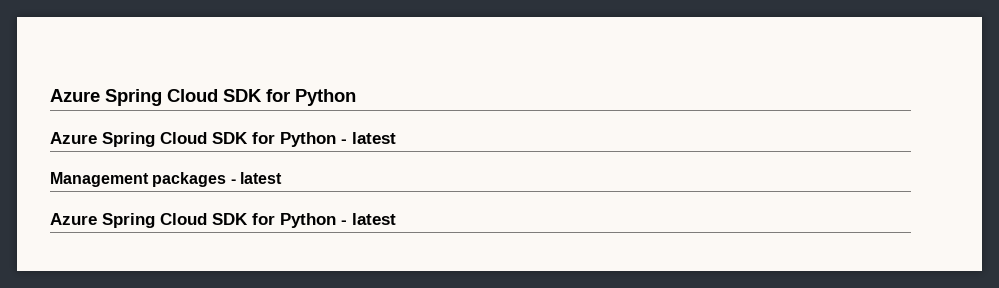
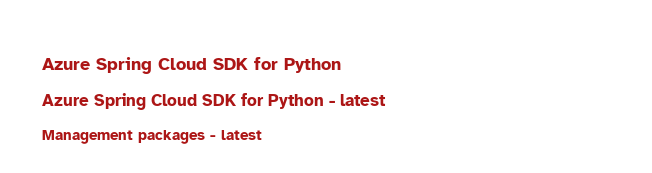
[50,213,396,228] // Azure Spring Cloud SDK for Python - latest -> (262, 135) none

